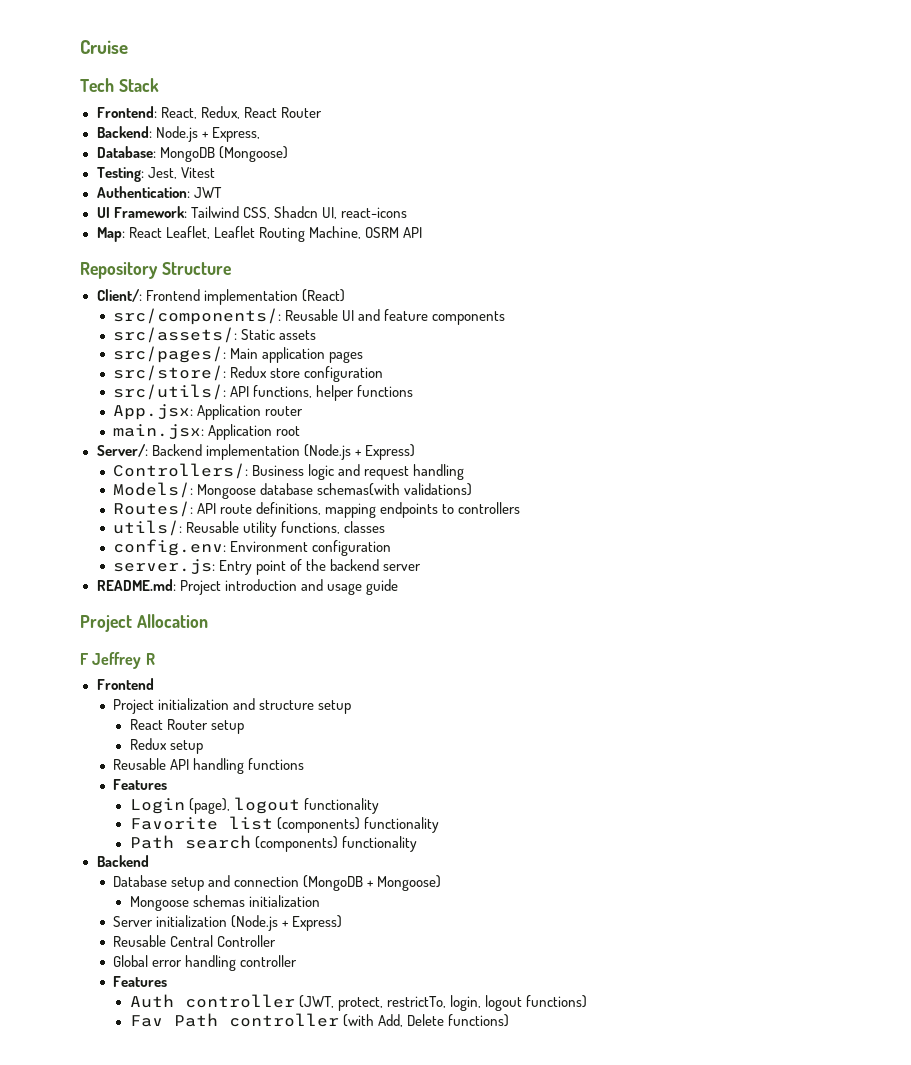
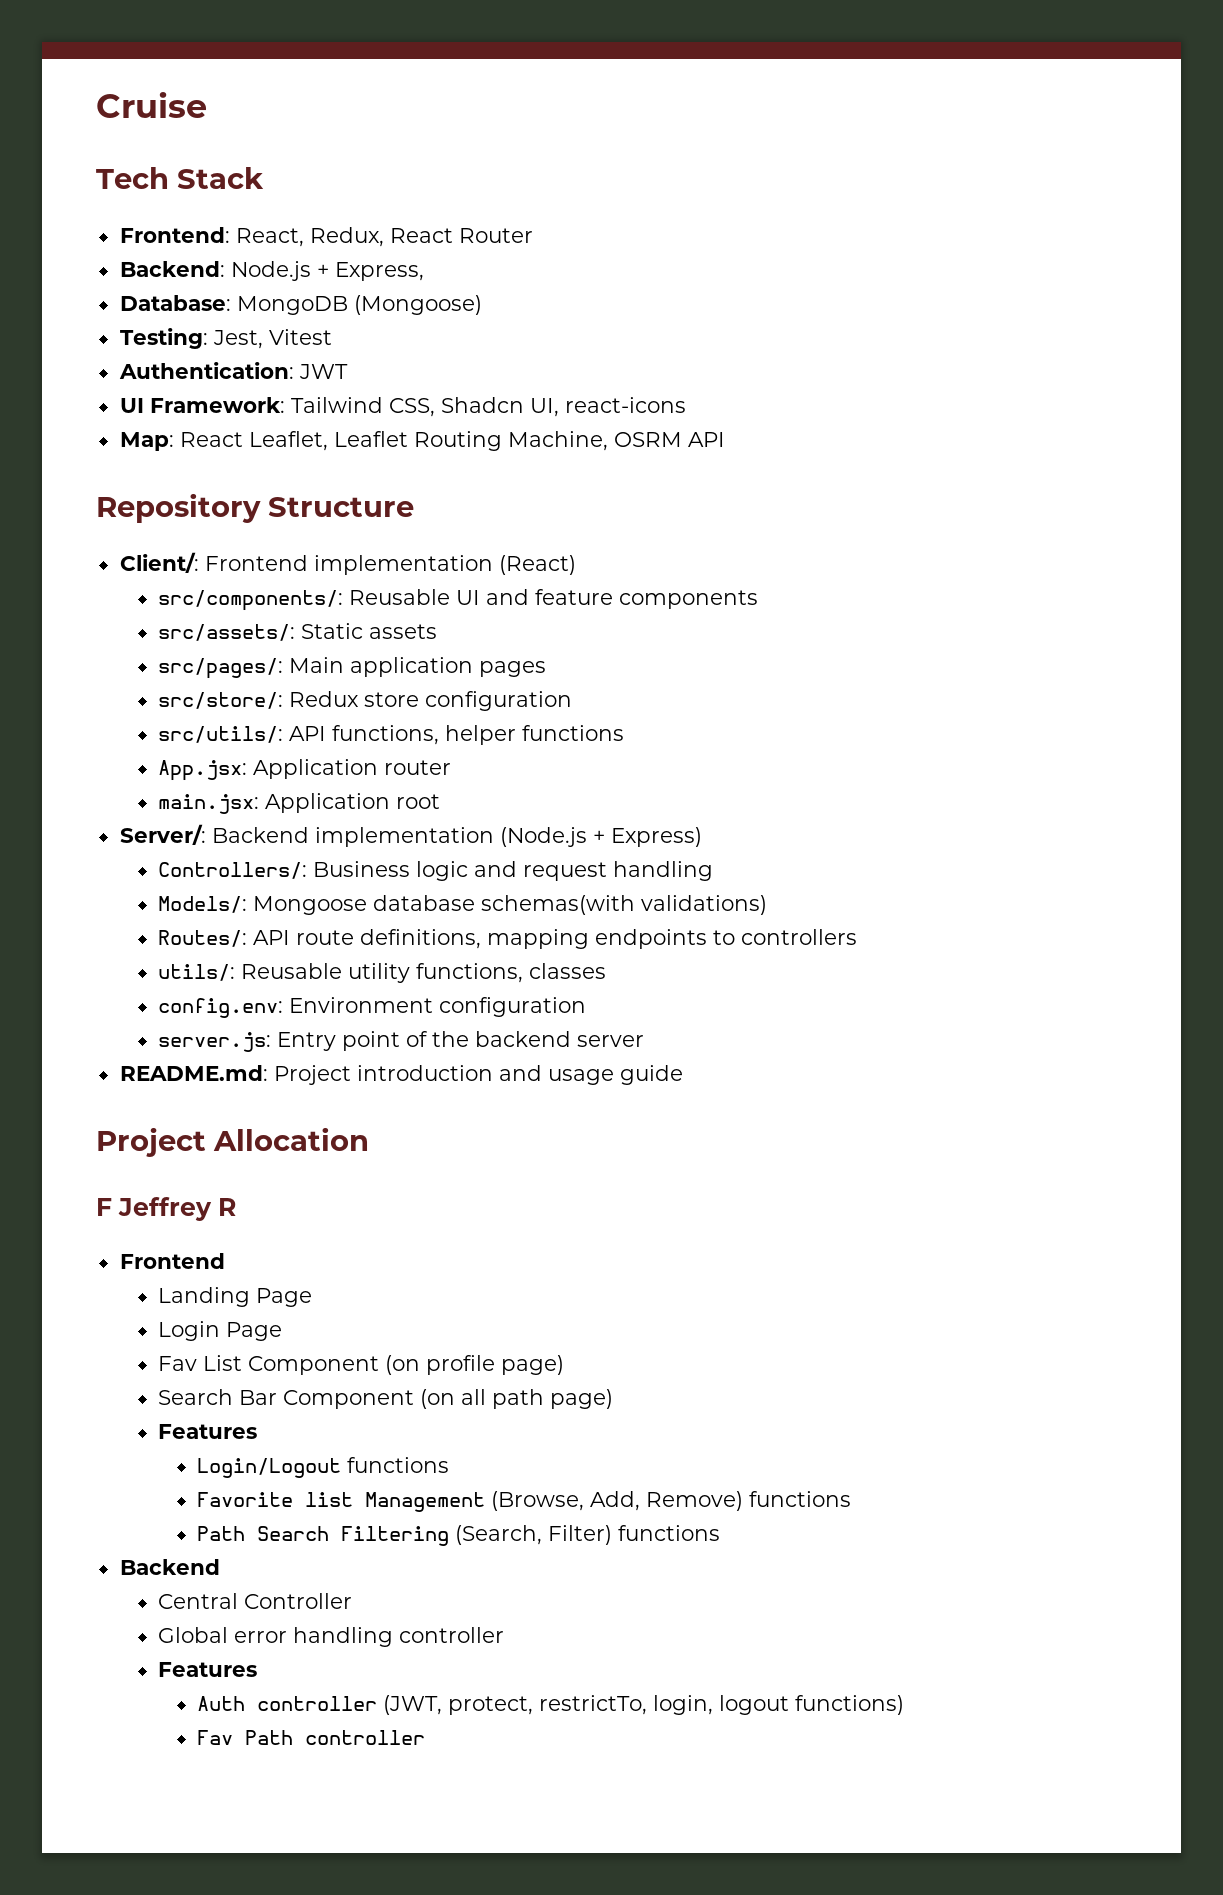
[113,698,352,714] [129,719,244,734] [129,738,203,754] [113,758,305,774] [113,779,168,790] [129,797,379,814] [129,816,439,833] [129,835,417,852] [96,855,149,867] [113,875,442,891] [129,895,320,911] [113,915,343,931] [113,935,167,947] Project initialization and structure setup // React Router setup // Redux setup // Reusable API handling functions // Features // Login (page), logout functionality // Favorite list (components) functionality // Path search (components) functionality // Backend // Database setup and connection (MongoDB + Mongoose) // Mongoose schemas initialization // Server initialization (Node.js + Express) // Reusable -> [158,1287,313,1307] [158,1321,283,1341] [158,1355,565,1375] [158,1389,614,1409] [158,1424,258,1439] [196,1457,449,1478] [196,1491,851,1512] [196,1525,720,1546] [119,1559,220,1575] Landing Page // Login Page // Fav List Component (on profile page) // Search Bar Component (on all path page) // Features // Login/Logout functions // Favorite list Management (Browse, Add, Remove) functions // Path Search Filtering (Search, Filter) functions // Backend //
[342,1014,509,1027] (with Add, Delete functions) -> (425, 1737) none

